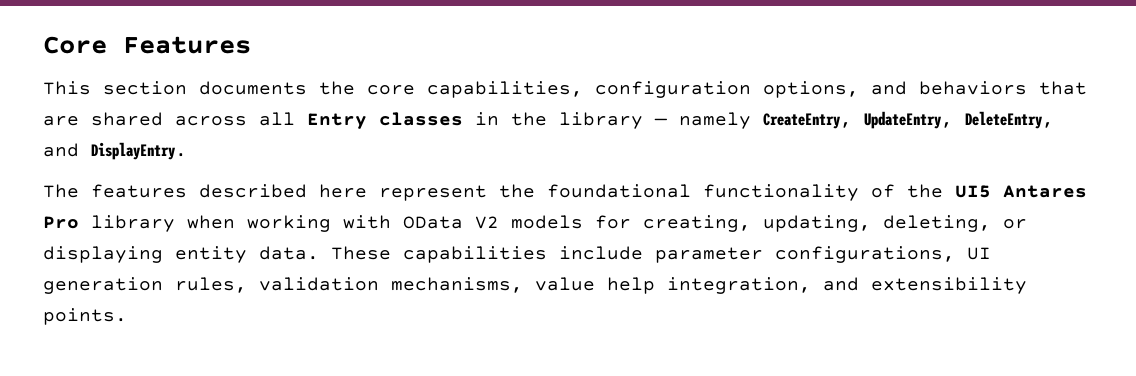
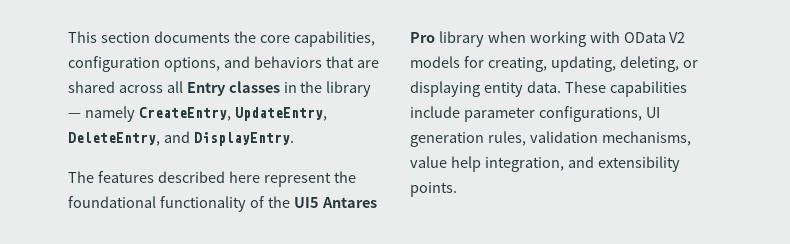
[43,36,251,54] Core Features // -> (68, 37) none

